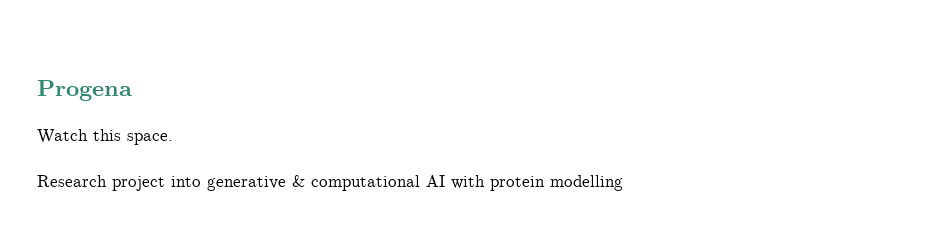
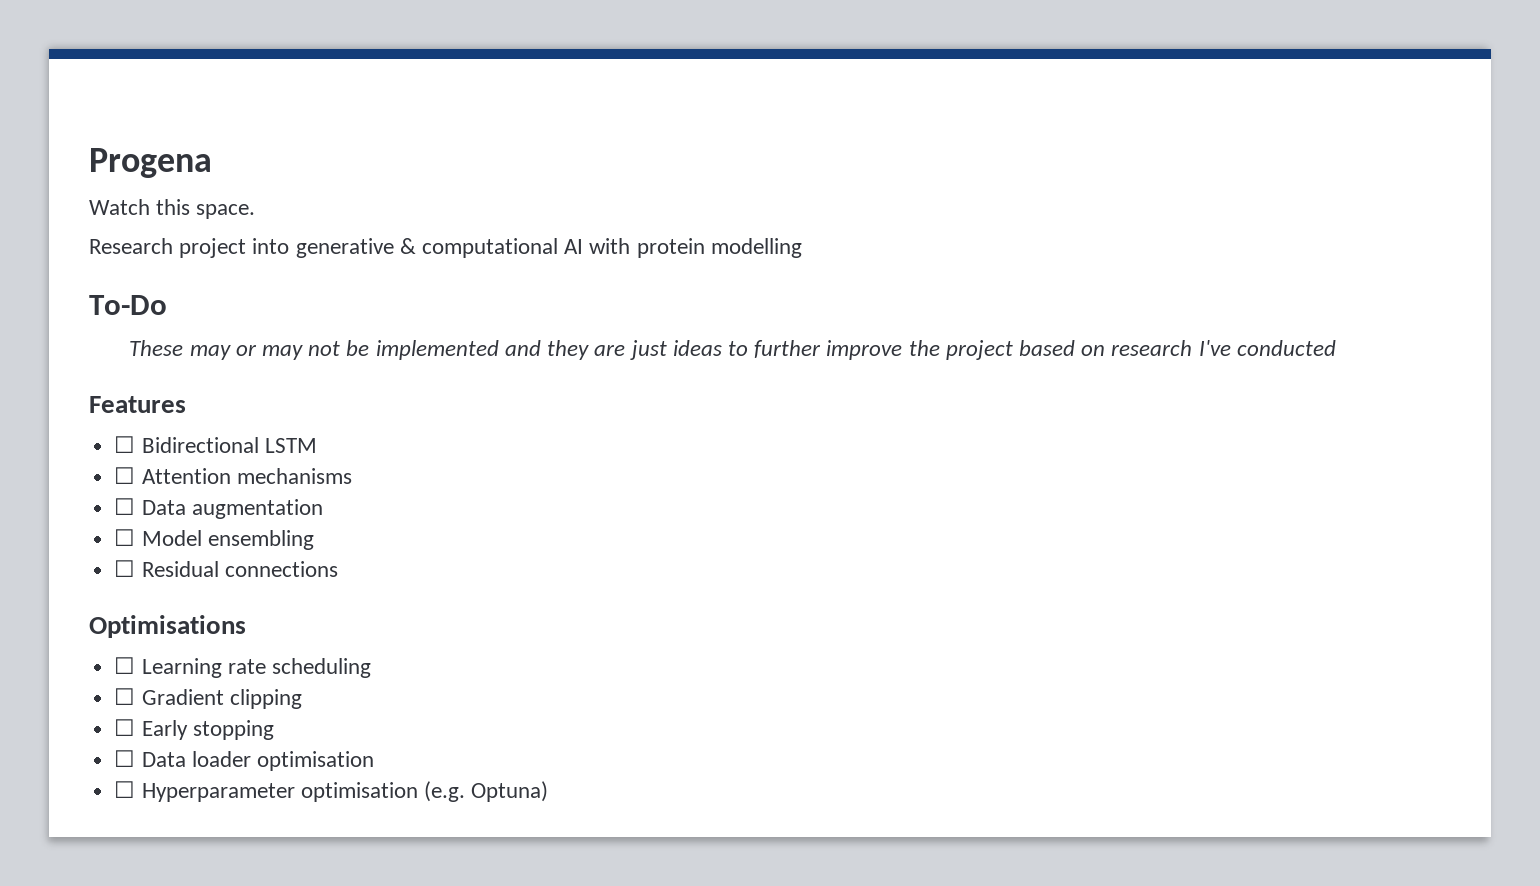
(623, 183) none -> [89,295,167,315] [129,340,1336,360] [89,396,186,413] [114,436,317,453] [114,467,352,484] [114,498,323,519] [114,529,314,550] [114,560,338,577] [89,615,246,638] [114,657,371,678] [114,688,302,709] [114,719,274,740] [114,750,374,771] [114,781,549,802] // To-Do // These may or may not be implemented and they are just ideas to further improve the project based on research I've conducted // Features // ☐ Bidirectional LSTM // ☐ Attention mechanisms // ☐ Data augmentation // ☐ Model ensembling // ☐ Residual connections // Optimisations // ☐ Learning rate scheduling // ☐ Gradient clipping // ☐ Early stopping // ☐ Data loader optimisation // ☐ Hyperparameter optimisation (e.g. Optuna)

